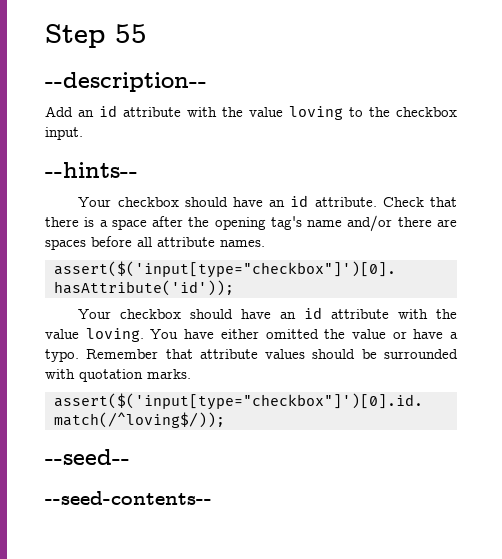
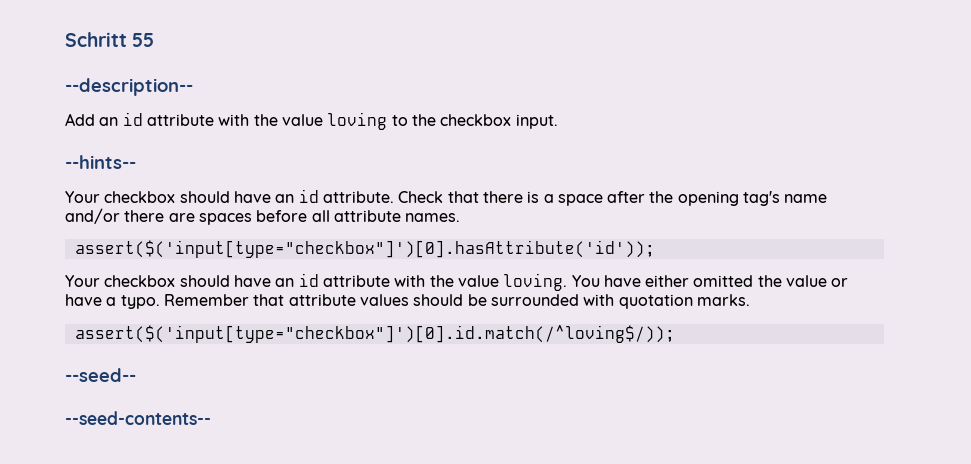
[45,24,105,48] Step -> [65,32,127,47] Schritt

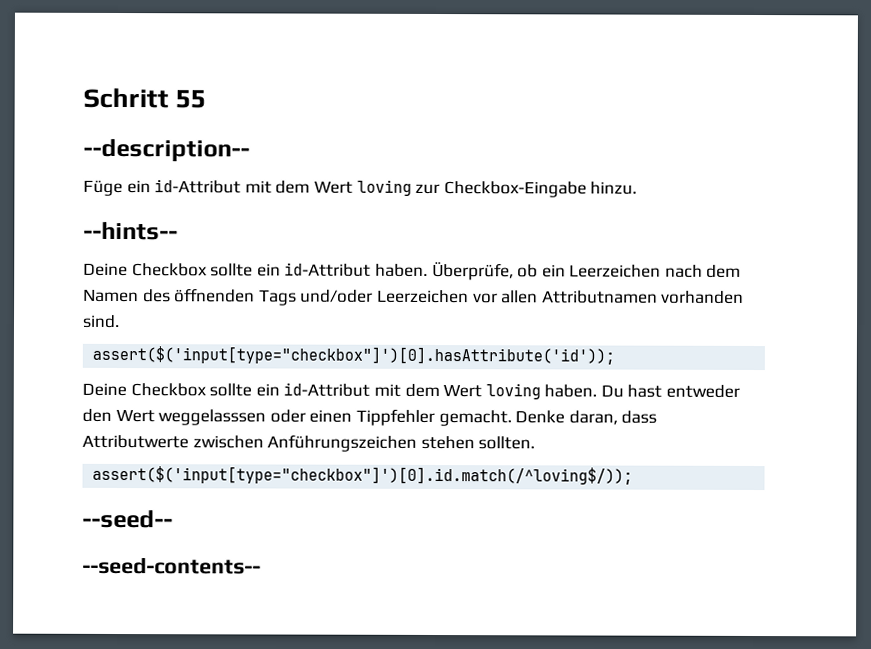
[65,112,558,130] [65,155,136,169] [65,189,828,206] [65,208,461,225] [74,240,655,258] [65,273,849,291] [65,294,750,309] Add an id attribute with the value loving to the checkbox input. // --hints-- // Your checkbox should have an id attribute. Check that there is a space after the opening tag's name and/or there are spaces before all attribute names. // assert($('input[type="checkbox"]')[0].hasAttribute('id')); // Your checkbox should have an id attribute with the value loving. You have either omitted the value or have a typo. Remember that attribute values should be surrounded with quotation marks. -> [83,179,638,198] [83,221,178,241] [83,261,742,281] [83,288,745,306] [82,314,120,329] [92,345,616,365] [82,382,741,400] [82,408,658,427] [82,434,536,452] Füge ein id-Attribut mit dem Wert loving zur Checkbox-Eingabe hinzu. // --hints-- // Deine Checkbox sollte ein id-Attribut haben. Überprüfe, ob ein Leerzeichen nach dem Namen des öffnenden Tags und/oder Leerzeichen vor allen Attributnamen vorhanden sind. // assert($('input[type="checkbox"]')[0].hasAttribute('id')); // Deine Checkbox sollte ein id-Attribut mit dem Wert loving haben. Du hast entweder den Wert weggelasssen oder einen Tippfehler gemacht. Denke daran, dass Attributwerte zwischen Anführungszeichen stehen sollten.

